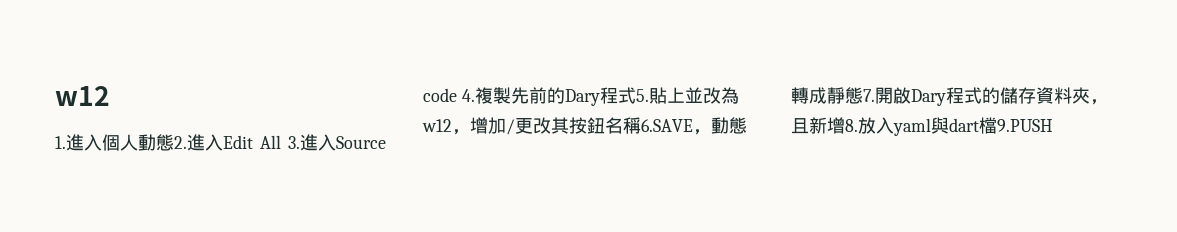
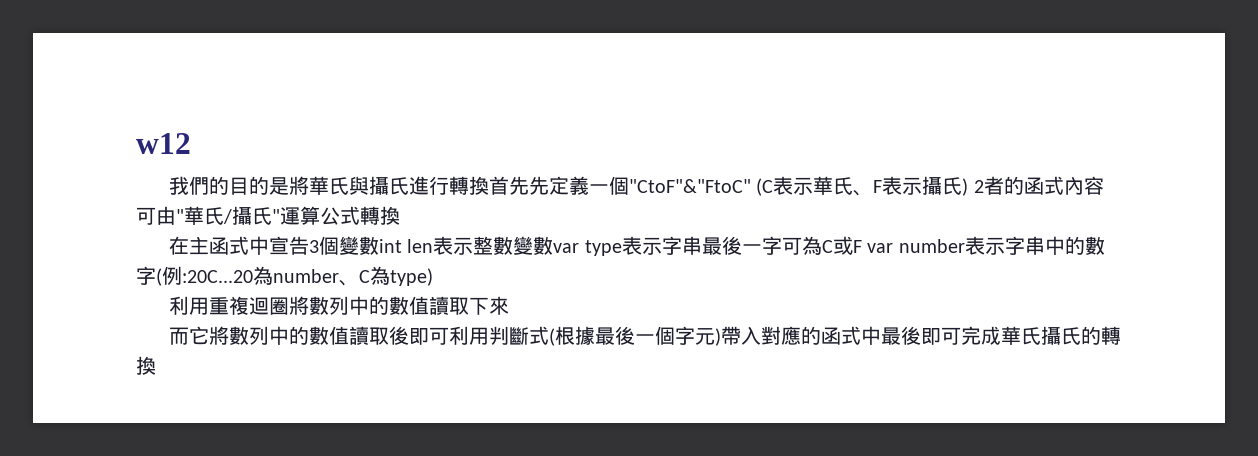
[55,134,386,151] [423,87,739,106] [422,117,747,135] [791,87,1108,106] [791,117,1053,136] 1.進入個人動態2.進入Edit All 3.進入Source code 4.複製先前的Dary程式5.貼上並改為w12，增加/更改其按鈕名稱6.SAVE，動態轉成靜態7.開啟Dary程式的儲存資料夾，且新增8.放入yaml與dart檔9.PUSH -> [168,176,1104,196] [136,206,400,225] [168,236,1105,256] [136,266,433,286] [168,296,509,315] [168,326,1121,346] [136,356,156,375] 我們的目的是將華氏與攝氏進行轉換首先先定義一個"CtoF"&"FtoC" (C表示華氏、F表示攝氏) 2者的函式內容可由"華氏/攝氏"運算公式轉換 // 在主函式中宣告3個變數int len表示整數變數var type表示字串最後一字可為C或F var number表示字串中的數字(例:20C...20為number、C為type) // 利用重複迴圈將數列中的數值讀取下來 // 而它將數列中的數值讀取後即可利用判斷式(根據最後一個字元)帶入對應的函式中最後即可完成華氏攝氏的轉換

